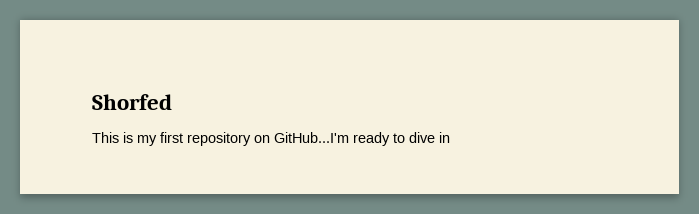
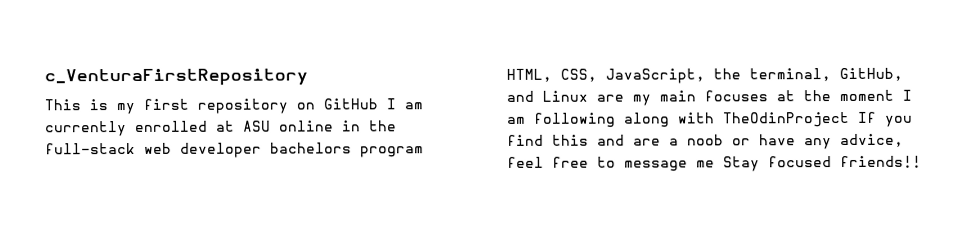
[92,94,172,110] Shorfed -> [44,68,308,87] c_VenturaFirstRepository
[274,132,450,146] GitHub...I'm ready to dive in -> [323,98,423,110] [45,120,397,137] [45,142,424,158] [506,67,903,84] [506,89,912,106] [506,111,913,128] [507,133,904,150] [507,155,922,172] GitHub I am currently enrolled at ASU online in the full-stack web developer bachelors program HTML, CSS, JavaScript, the terminal, GitHub, and Linux are my main focuses at the moment I am following along with TheOdinProject If you find this and are a noob or have any advice, feel free to message me Stay focused friends!!

